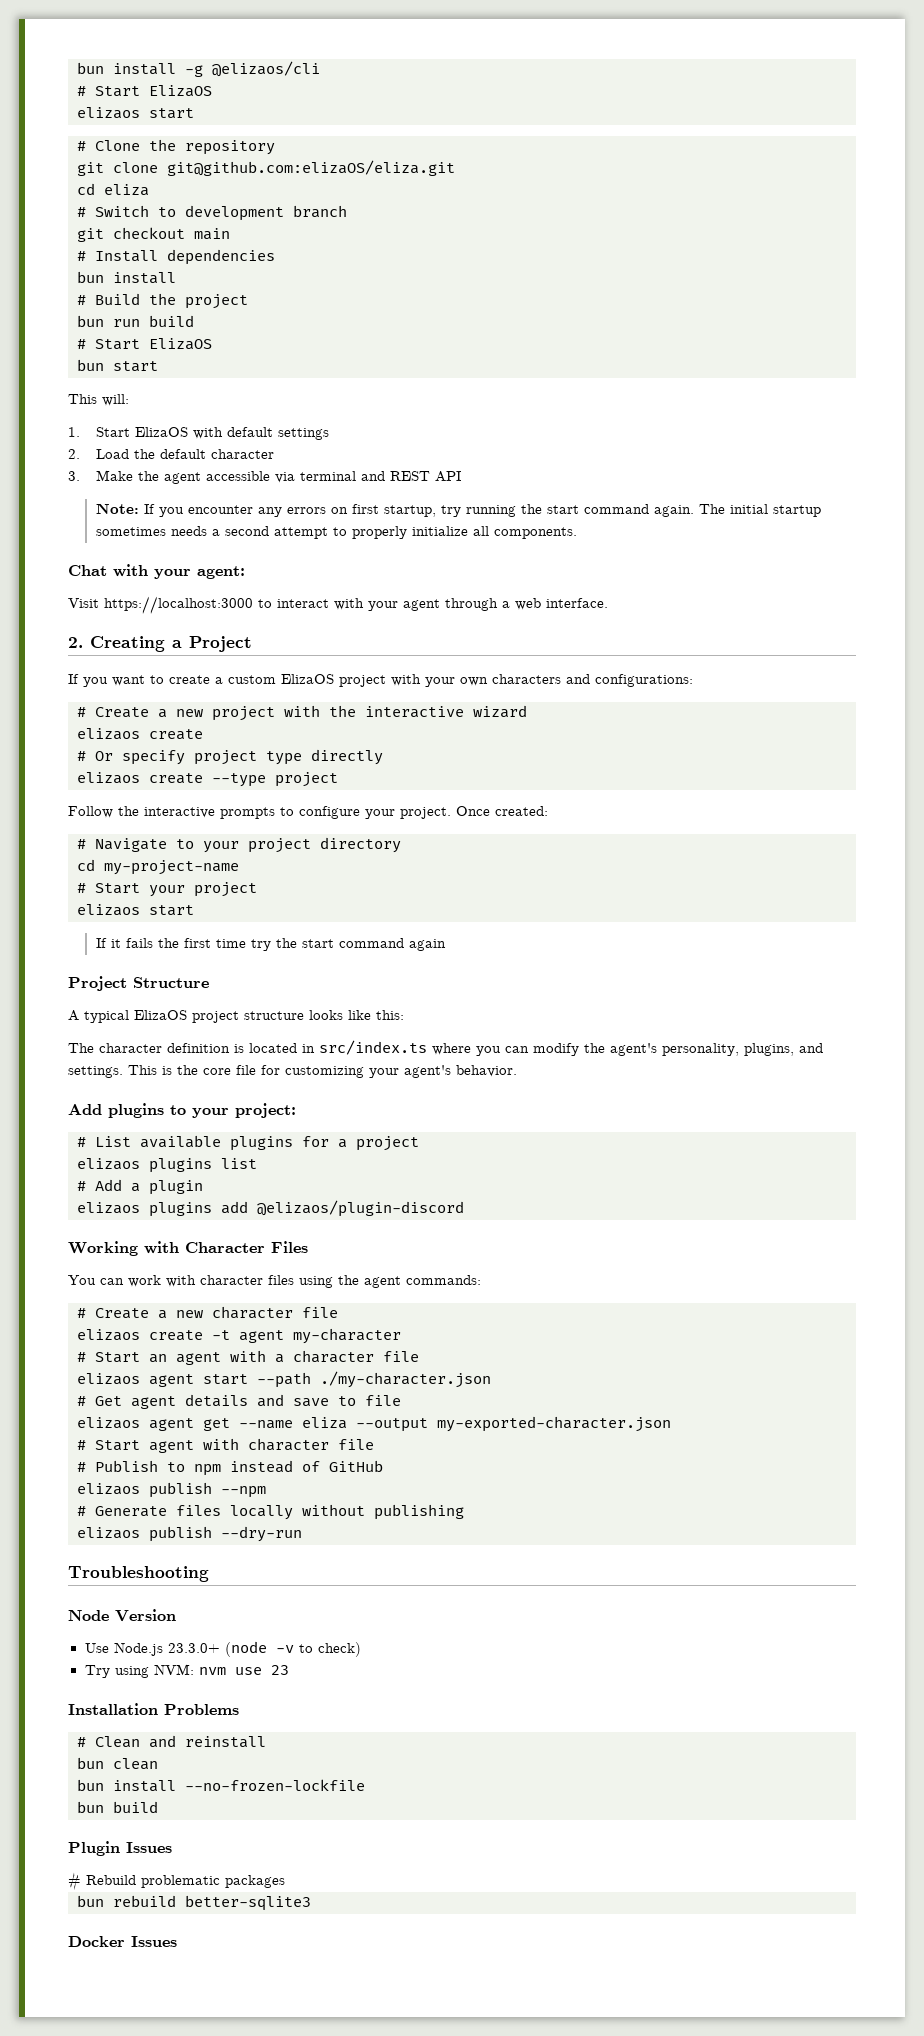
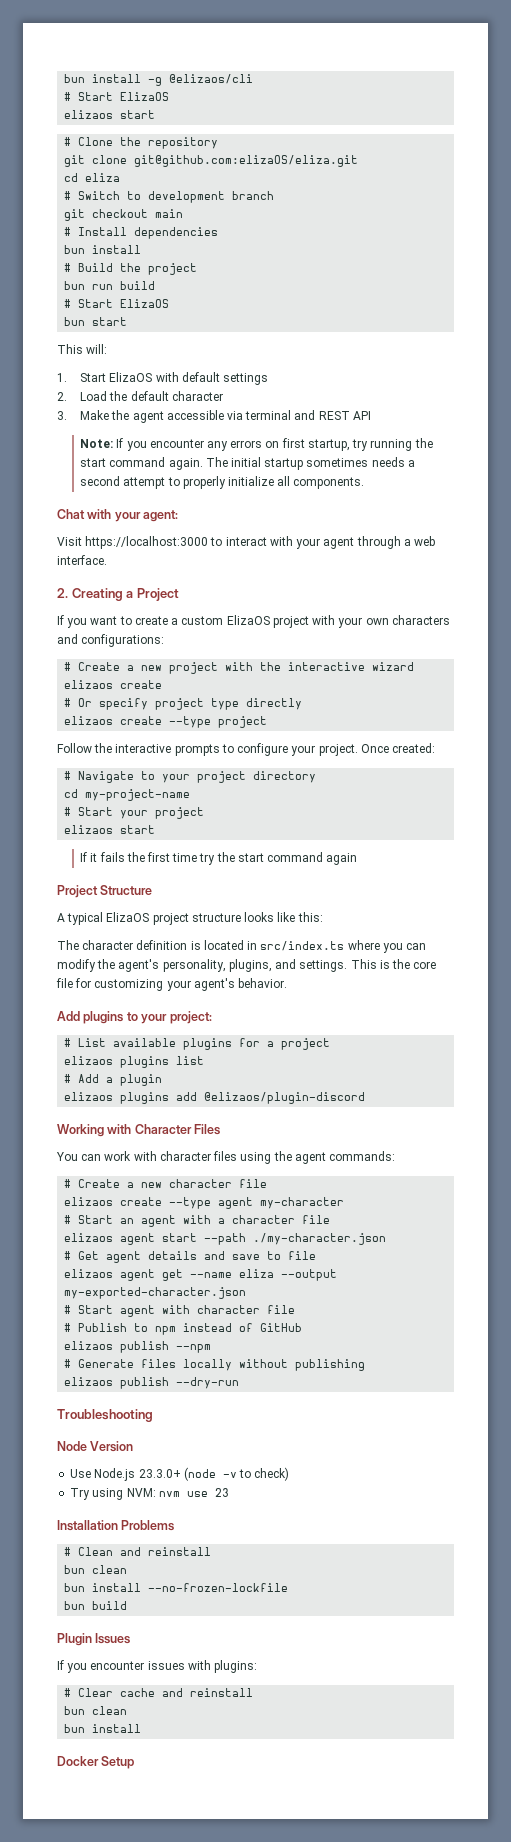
[212,1330,230,1340] -t -> [169,1197,212,1209] --type
[68,1872,285,1891] [77,1895,311,1911] # Rebuild problematic packages // bun rebuild better-sqlite3 -> [57,1660,258,1673] [64,1688,254,1697] [64,1706,128,1715] [64,1724,142,1733] If you encounter issues with plugins: // # Clear cache and reinstall // bun clean // bun install
[131,1936,177,1947] Issues -> [101,1756,135,1769] Setup

